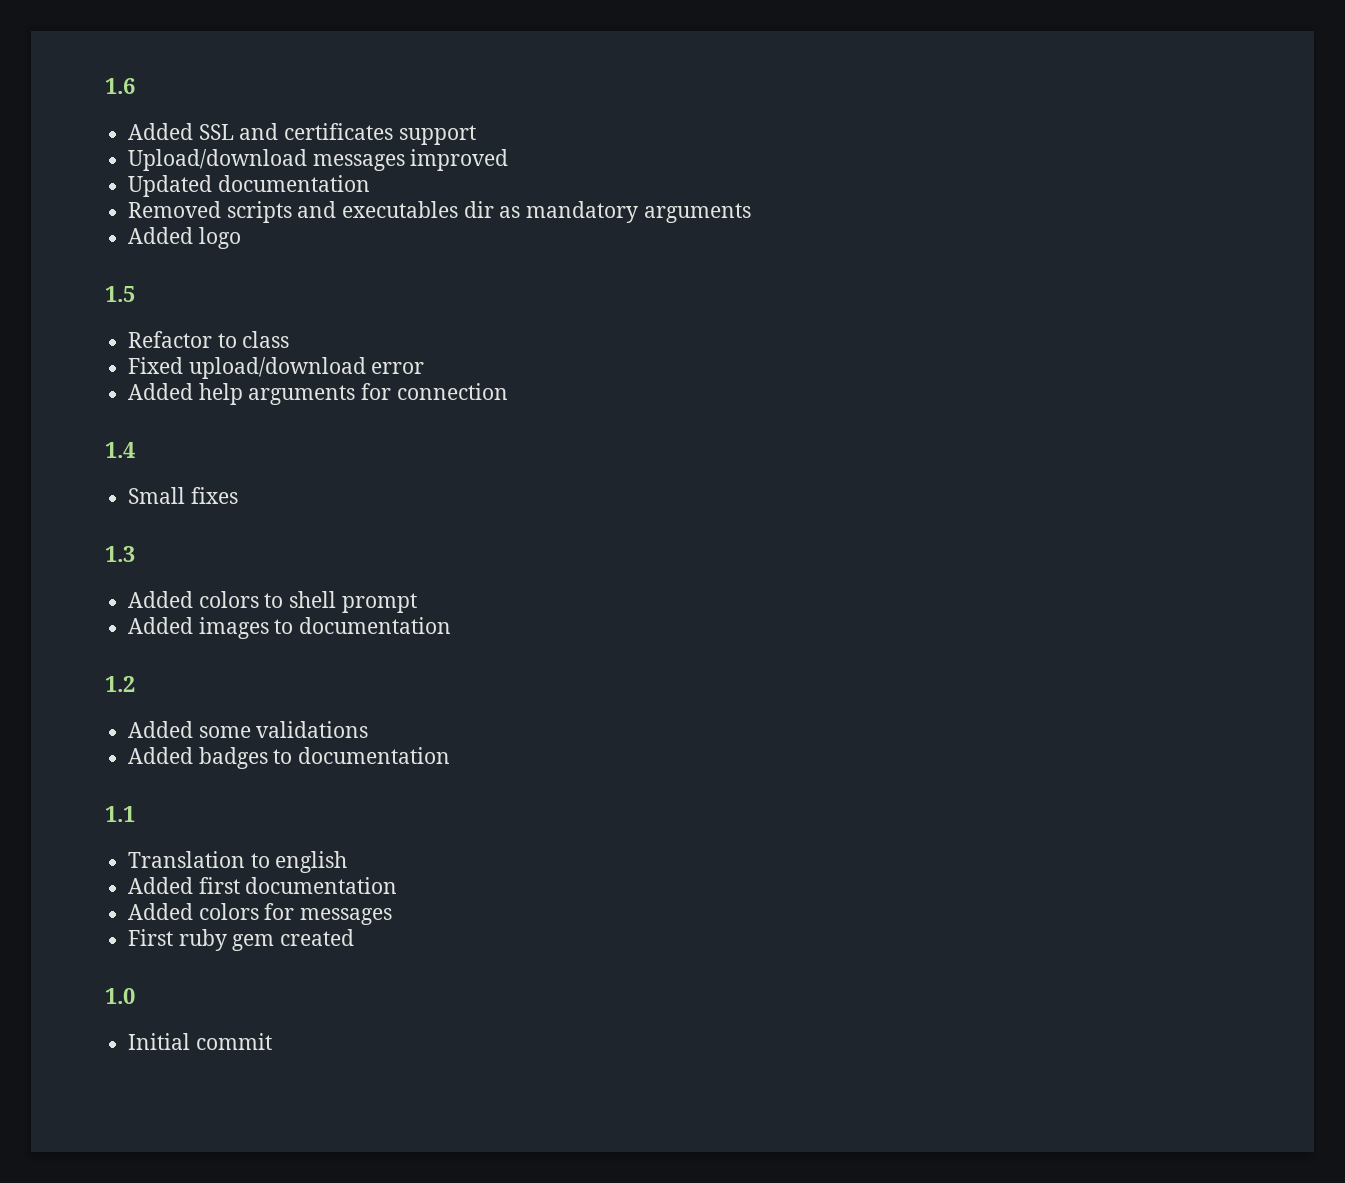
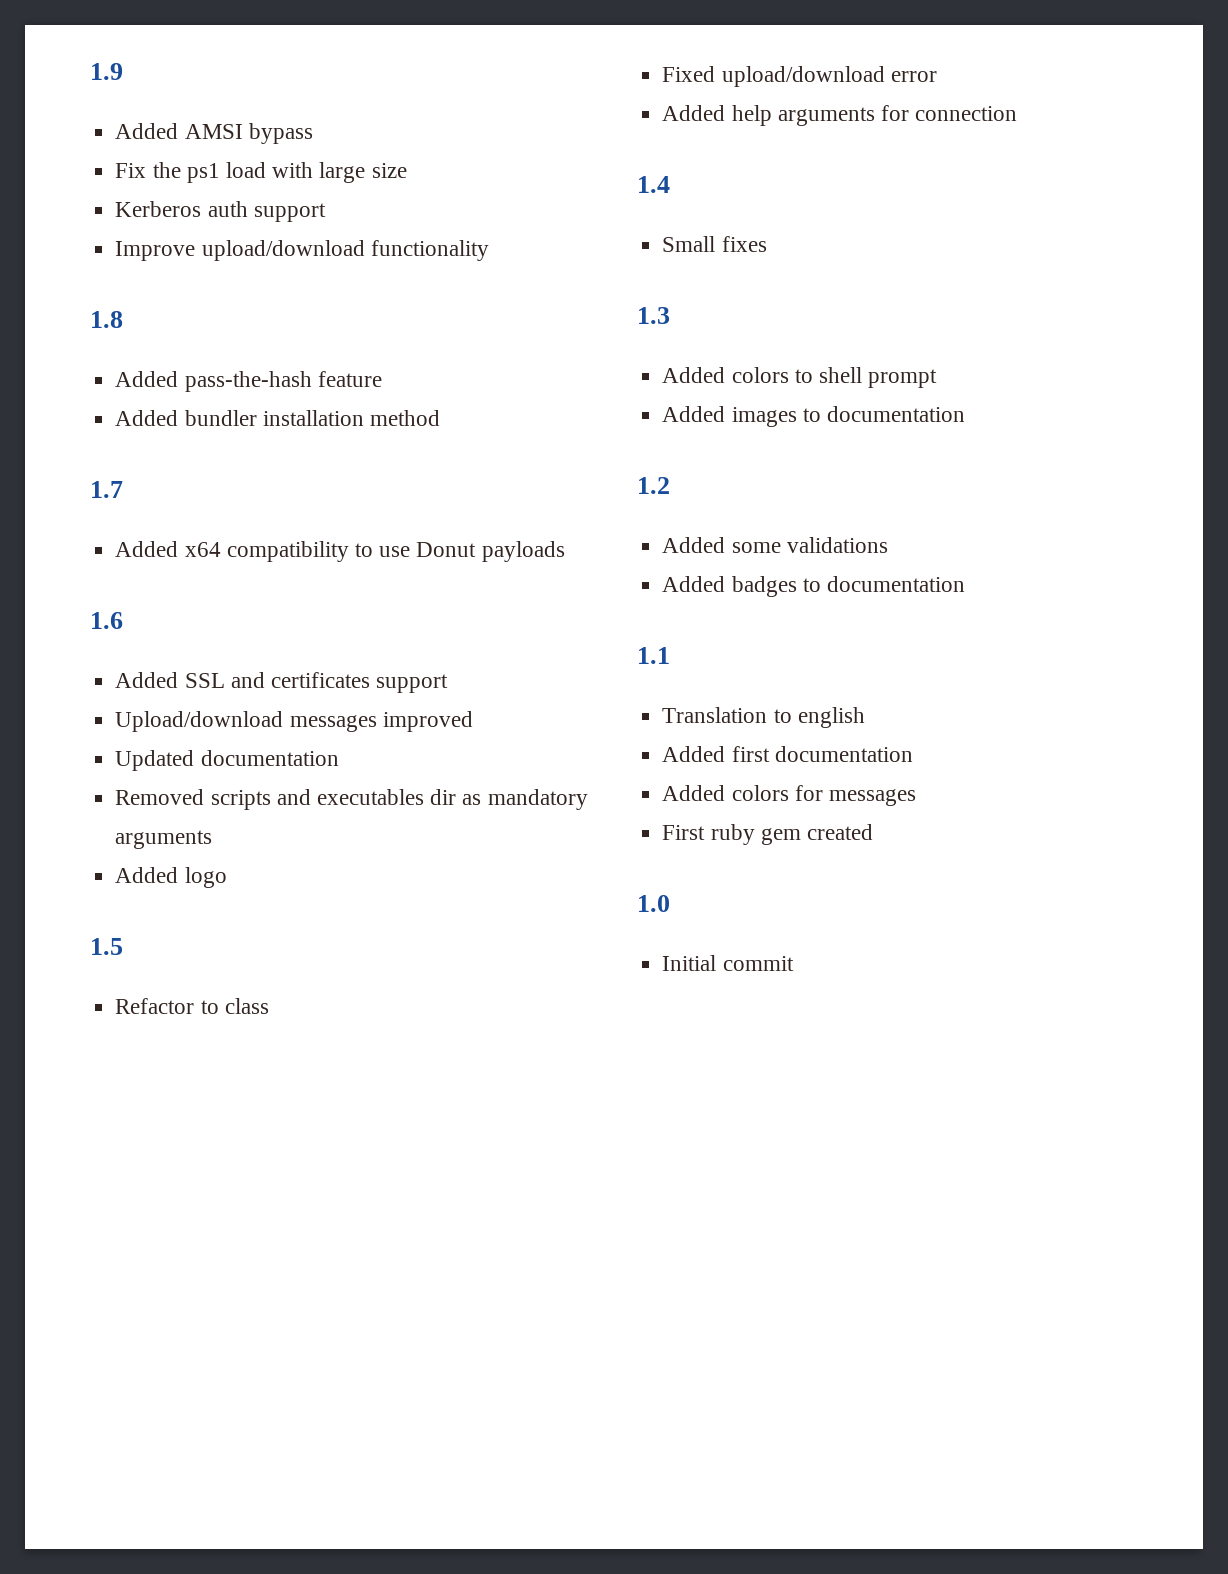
(105, 86) none -> [90,63,123,80] [115,123,313,144] [115,162,407,183] [115,201,326,222] [115,240,489,261] [90,311,123,328] [115,371,382,392] [115,410,440,426] [90,481,123,498] [115,541,565,562] 1.9 // Added AMSI bypass // Fix the ps1 load with large size // Kerberos auth support // Improve upload/download functionality // 1.8 // Added pass-the-hash feature // Added bundler installation method // 1.7 // Added x64 compatibility to use Donut payloads //

